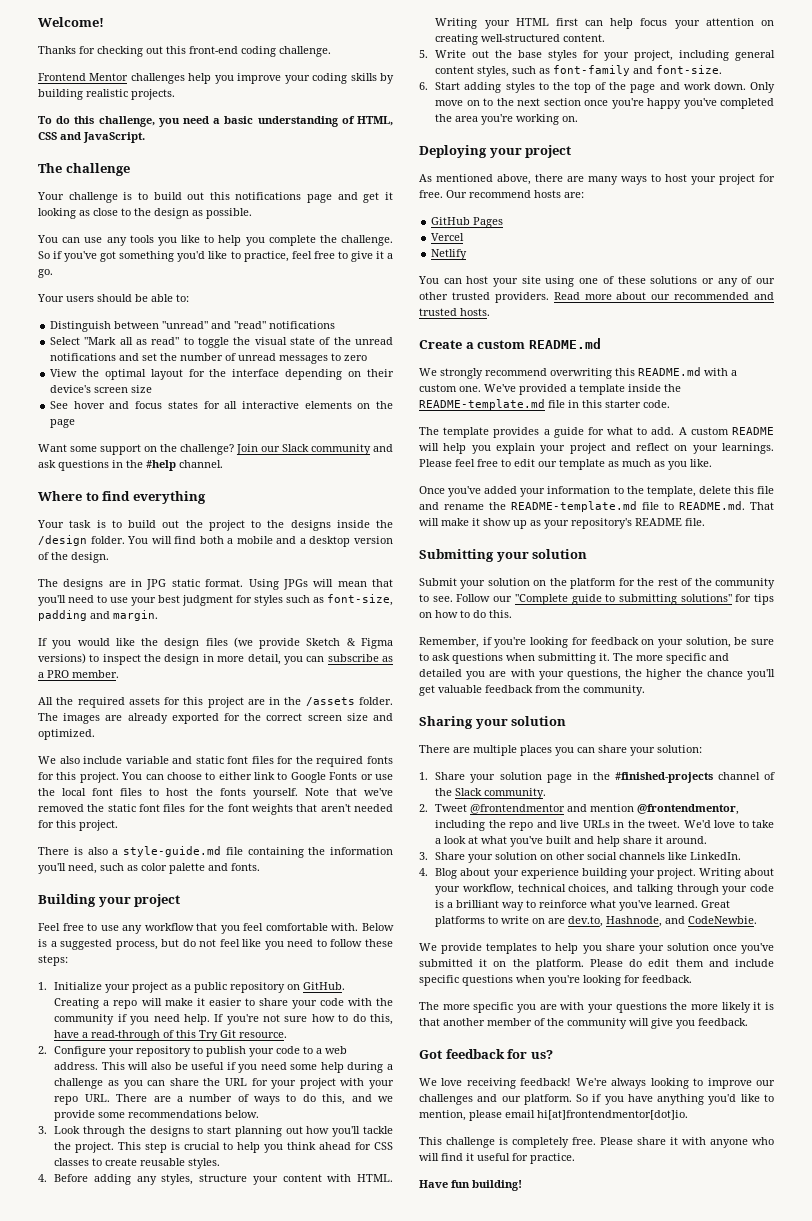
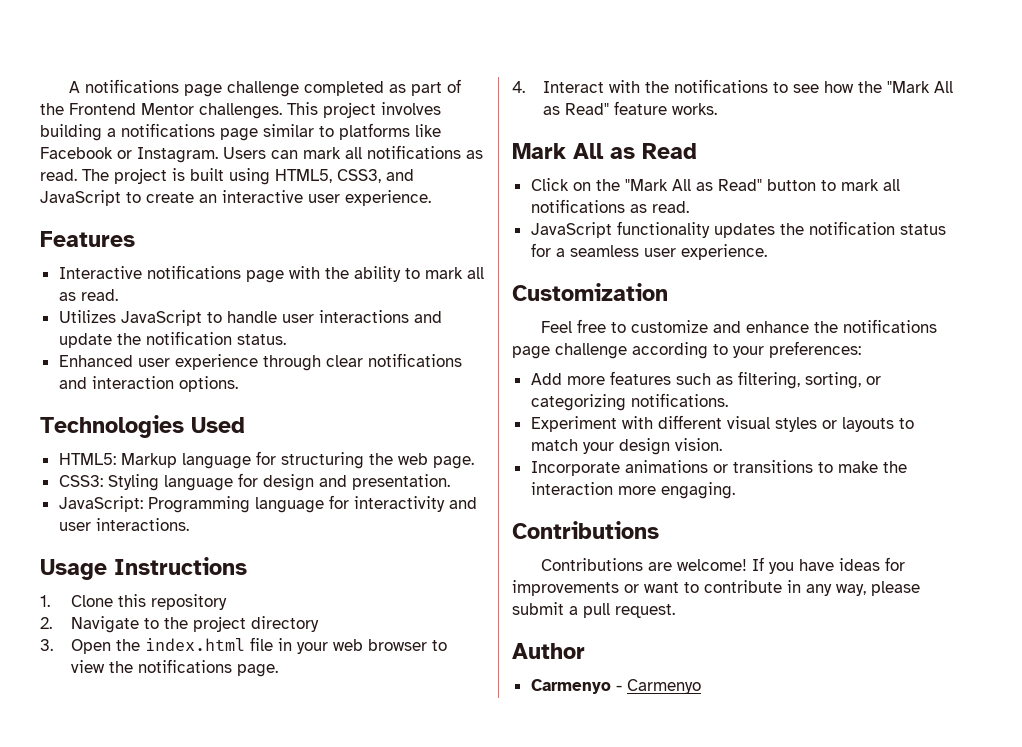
[38,17,104,27] [38,46,331,57] [38,73,395,84] [38,89,175,100] [38,116,393,127] [38,132,145,143] [38,163,130,176] [37,192,393,203] [38,208,252,219] [37,235,393,246] [38,251,393,262] [38,269,53,278] [37,294,189,302] [50,321,336,332] [50,337,393,348] [50,353,368,364] [50,369,394,380] [50,385,153,393] [50,401,393,409] [50,419,76,428] [38,444,393,455] [38,460,223,471] [38,491,206,504] [37,520,393,531] [38,535,393,547] [38,552,109,563] [38,579,394,590] [38,594,393,606] [38,610,158,621] [38,637,393,649] [38,653,394,665] [38,670,119,678] [38,697,393,708] [38,713,393,724] [38,729,95,740] [38,756,393,767] [38,772,393,783] [38,788,393,799] [38,804,394,815] [38,820,118,831] [38,846,393,858] [38,863,260,874] [38,894,181,907] [38,923,394,934] [38,939,394,950] [38,955,68,966] [38,982,346,993] [54,998,393,1009] [54,1014,394,1025] [54,1030,288,1041] [38,1046,348,1057] [54,1062,393,1073] [54,1078,394,1089] [54,1094,394,1105] [54,1110,260,1121] [38,1126,394,1137] [54,1142,394,1153] [54,1158,221,1169] [38,1174,393,1185] [435,18,774,29] [435,34,606,45] [419,50,775,61] [435,65,723,77] [419,82,776,93] [435,98,774,109] [435,114,579,125] [419,145,572,158] [419,174,775,185] [419,190,584,198] [431,217,504,228] [431,233,465,241] [431,249,468,260] [418,276,775,287] [419,292,774,303] [419,308,490,316] [419,338,601,349] [419,367,737,379] [419,384,681,395] [419,399,670,410] [419,427,774,438] [419,443,774,454] [419,459,712,470] [419,486,774,497] [419,501,774,512] [419,518,705,529] [419,549,588,562] [419,578,775,589] [419,594,774,605] [419,610,512,618] [419,637,774,648] [419,653,729,664] [419,669,775,680] [419,685,645,696] [419,716,567,729] [419,745,702,756] [419,772,775,783] [435,788,547,799] [419,804,740,815] [435,820,774,831] [435,836,708,847] [419,852,742,863] [419,868,774,879] [435,884,774,895] [435,900,731,911] [435,916,758,927] [419,943,774,954] [419,959,774,970] [419,975,692,986] [419,1002,774,1013] [419,1018,748,1029] [419,1049,553,1059] [419,1078,775,1089] [419,1094,774,1105] [419,1110,688,1121] [419,1137,774,1148] [419,1153,575,1164] [419,1180,522,1191] Welcome! // Thanks for checking out this front-end coding challenge. // Frontend Mentor challenges help you improve your coding skills by building realistic projects. // To do this challenge, you need a basic understanding of HTML, CSS and JavaScript. // The challenge // Your challenge is to build out this notifications page and get it looking as close to the design as possible. // You can use any tools you like to help you complete the challenge. So if you've got something you'd like to practice, feel free to give it a go. // Your users should be able to: // Distinguish between "unread" and "read" notifications // Select "Mark all as read" to toggle the visual state of the unread notifications and set the number of unread messages to zero // View the optimal layout for the interface depending on their device's screen size // See hover and focus states for all interactive elements on the page // Want some support on the challenge? Join our Slack community and ask questions in the #help channel. // Where to find everything // Your task is to build out the project to the designs inside the /design folder. You will find both a mobile and a desktop version of the design. // The designs are in JPG static format. Using JPGs will mean that you'll need to use your best judgment for styles such as font-size, padding and margin. // If you would like the design files (we provide Sketch & Figma versions) to inspect the design in more detail, you can subscribe as a PRO member. // All the required assets for this project are in the /assets folder. The images are already exported for the correct screen size and optimized. // We also include variable and static font files for the required fonts for this project. You can choose to either link to Google Fonts or use the local font files to host the fonts yourself. Note that we've removed the static font files for the font weights that aren't needed for this project. // There is also a style-guide.md file containing the information you'll need, such as color palette and fonts. // Building your project // Feel free to use any workflow that you feel comfortable with. Below is a suggested process, but do not feel like you need to follow these steps: // 1. Initialize your project as a public repository on GitHub. Creating a repo will make it easier to share your code with the community if you need help. If you're not sure how to do this, have a read-through of this Try Git resource. // 2. Configure your repository to publish your code to a web address. This will also be useful if you need some help during a challenge as you can share the URL for your project with your repo URL. There are a number of ways to do this, and we provide some recommendations below. // 3. Look through the designs to start planning out how you'll tackle the project. This step is crucial to help you think ahead for CSS classes to create reusable styles. // 4. Before adding any styles, structure your content with HTML. Writing your HTML first can help focus your attention on creating well-structured content. // 5. Write out the base styles for your project, including general content styles, such as font-family and font-size. // 6. Start adding styles to the top of the page and work down. Only move on to the next section once you're happy you've completed the area you're working on. // Deploying your project // As mentioned above, there are many ways to host your project for free. Our recommend hosts are: // GitHub Pages // Vercel // Netlify // You can host your site using one of these solutions or any of our other trusted providers. Read more about our recommended and trusted hosts. // Create a custom README.md // We strongly recommend overwriting this README.md with a custom one. We've provided a template inside the README-template.md file in this starter code. // The template provides a guide for what to add. A custom README will help you explain your project and reflect on your learnings. Please feel free to edit our template as much as you like. // Once you've added your information to the template, delete this file and rename the README-template.md file to README.md. That will make it show up as your repository's README file. // Submitting your solution // Submit your solution on the platform for the rest of the community to see. Follow our "Complete guide to submitting solutions" for tips on how to do this. // Remember, if you're looking for feedback on your solution, be sure to ask questions when submitting it. The more specific and detailed you are with your questions, the higher the chance you'll get valuable feedback from the community. // Sharing your solution // There are multiple places you can share your solution: // 1. Share your solution page in the #finished-projects channel of the Slack community. // 2. Tweet @frontendmentor and mention @frontendmentor, including the repo and live URLs in the tweet. We'd love to take a look at what you've built and help share it around. // 3. Share your solution on other social channels like LinkedIn. // 4. Blog about your experience building your project. Writing about your workflow, technical choices, and talking through your code is a brilliant way to reinforce what you've learned. Great platforms to write on are dev.to, Hashnode, and CodeNewbie. // We provide templates to help you share your solution once you've submitted it on the platform. Please do edit them and include specific questions when you're looking for feedback. // The more specific you are with your questions the more likely it is that another member of the community will give you feedback. // Got feedback for us? // We love receiving feedback! We're always looking to improve our challenges and our platform. So if you have anything you'd like to mention, please email hi[at]frontendmentor[dot]io. // This challenge is completely free. Please share it with anyone who will find it useful for practice. // Have fun building! -> [68,79,461,97] [40,102,441,119] [40,123,441,141] [40,145,483,163] [40,168,414,185] [40,190,431,206] [40,231,135,247] [58,265,484,283] [58,289,118,301] [58,310,442,326] [58,331,286,348] [58,353,462,371] [58,376,238,392] [40,415,245,438] [58,451,474,469] [58,473,450,491] [58,495,477,513] [58,518,189,531] [40,557,247,580] [40,594,227,610] [40,616,319,633] [40,637,447,654] [70,659,278,677] [512,79,953,93] [542,101,717,115] [512,143,697,159] [530,178,900,191] [530,199,689,213] [530,221,946,238] [530,243,767,260] [512,283,668,301] [540,319,937,333] [512,341,861,359] [530,371,881,389] [530,393,728,411] [530,415,914,432] [530,438,722,455] [530,460,907,476] [530,482,735,499] [512,521,659,539] [540,557,905,574] [512,580,920,596] [512,602,675,618] [512,643,585,659] [530,679,701,694] A notifications page challenge completed as part of the Frontend Mentor challenges. This project involves building a notifications page similar to platforms like Facebook or Instagram. Users can mark all notifications as read. The project is built using HTML5, CSS3, and JavaScript to create an interactive user experience. // Features // Interactive notifications page with the ability to mark all as read. // Utilizes JavaScript to handle user interactions and update the notification status. // Enhanced user experience through clear notifications and interaction options. // Technologies Used // HTML5: Markup language for structuring the web page. // CSS3: Styling language for design and presentation. // JavaScript: Programming language for interactivity and user interactions. // Usage Instructions // 1. Clone this repository // 2. Navigate to the project directory // 3. Open the index.html file in your web browser to view the notifications page. // 4. Interact with the notifications to see how the "Mark All as Read" feature works. // Mark All as Read // Click on the "Mark All as Read" button to mark all notifications as read. // JavaScript functionality updates the notification status for a seamless user experience. // Customization // Feel free to customize and enhance the notifications page challenge according to your preferences: // Add more features such as filtering, sorting, or categorizing notifications. // Experiment with different visual styles or layouts to match your design vision. // Incorporate animations or transitions to make the interaction more engaging. // Contributions // Contributions are welcome! If you have ideas for improvements or want to contribute in any way, please submit a pull request. // Author // Carmenyo - Carmenyo

